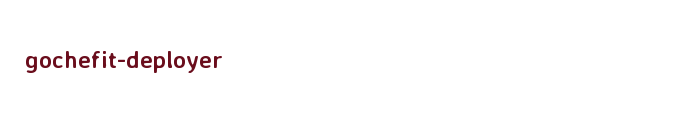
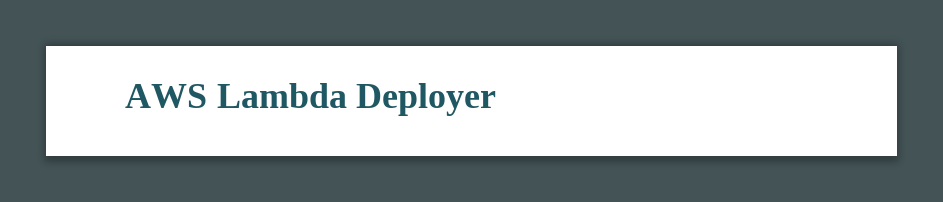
[25,51,223,73] gochefit-deployer -> [125,83,497,116] AWS Lambda Deployer

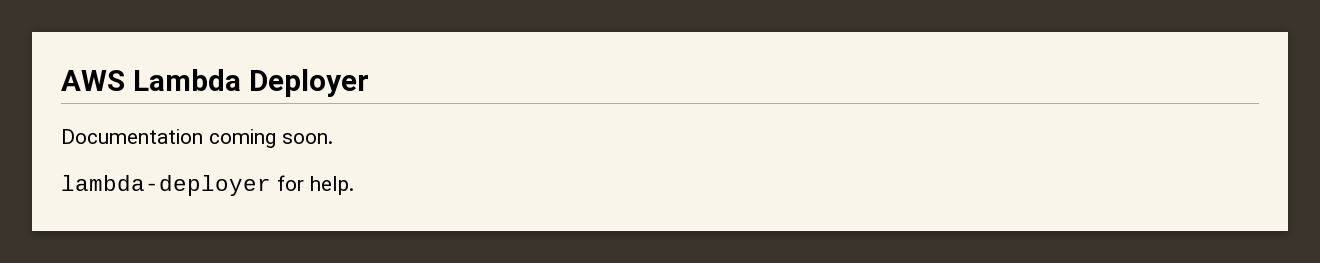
(497, 99) none -> [61,129,333,148] [61,175,354,196] // Documentation coming soon. // lambda-deployer for help.

